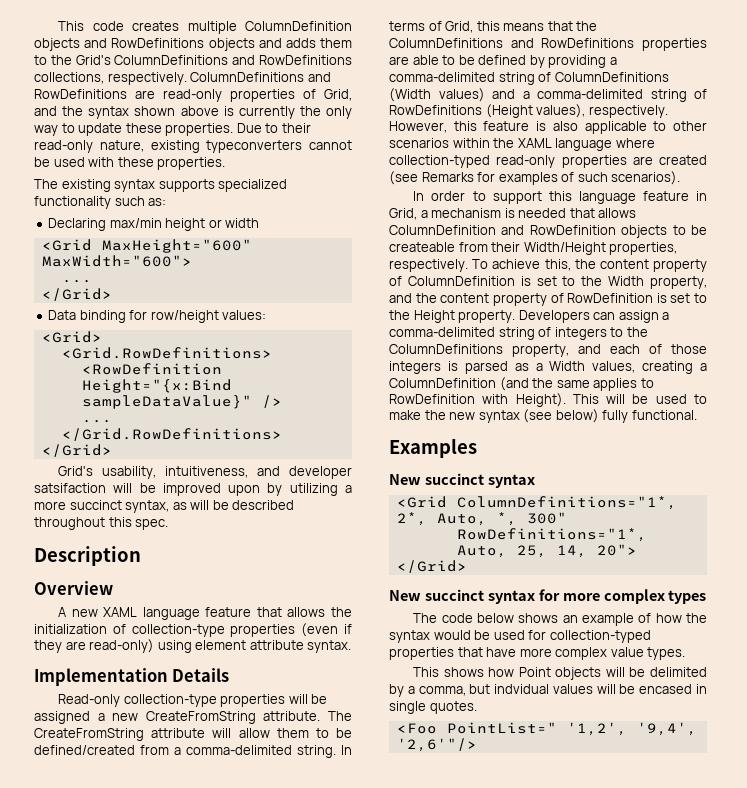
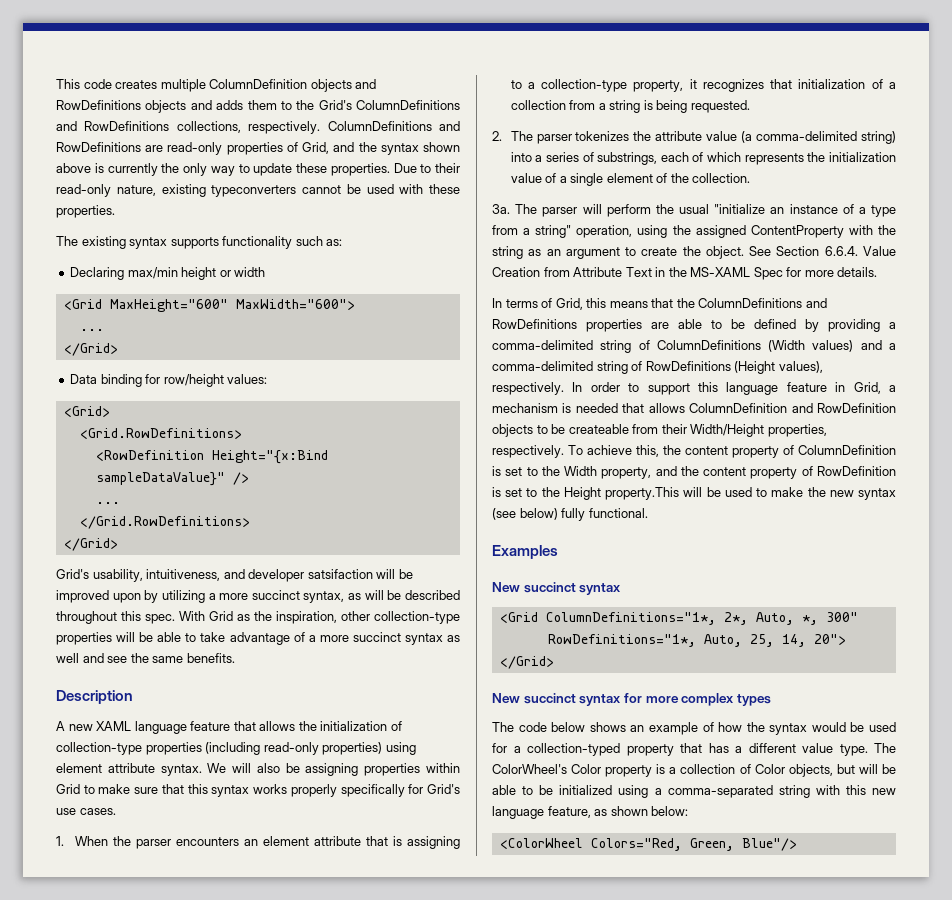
[218,179,288,192] specialized -> (219, 243) none
(169, 524) none -> [179,611,460,624] [56,632,460,645] [56,653,235,663] With Grid as the inspiration, other collection-type properties will be able to take advantage of a more succinct syntax as well and see the same benefits.
[34,581,113,595] // Overview -> (133, 697) none
[301,623,352,637] [34,639,155,653] (even if they are read-only) -> [205,742,383,755] (including read-only properties)
[34,668,230,686] [58,694,328,707] [34,711,352,724] [34,728,352,741] [34,745,336,758] // Implementation Details // Read-only collection-type properties will be assigned a new CreateFromString attribute. The CreateFromString attribute will allow them to be defined/created from a comma-delimited string. -> [207,763,460,776] [56,784,460,797] [56,808,116,815] [56,836,461,849] [510,79,897,92] [510,100,750,113] [492,131,896,144] [510,152,896,165] [510,173,751,186] [492,204,896,217] [492,225,896,238] [492,246,896,259] [492,267,878,280] We will also be assigning properties within Grid to make sure that this syntax works properly specifically for Grid's use cases. // 1. When the parser encounters an element attribute that is assigning to a collection-type property, it recognizes that initialization of a collection from a string is being requested. // 2. The parser tokenizes the attribute value (a comma-delimited string) into a series of substrings, each of which represents the initialization value of a single element of the collection. // 3a. The parser will perform the usual "initialize an instance of a type from a string" operation, using the assigned ContentProperty with the string as an argument to create the object. See Section 6.6.4. Value Creation from Attribute Text in the MS-XAML Spec for more details. //
[389,121,707,134] [389,138,655,151] [389,155,707,168] [389,171,681,185] However, this feature is also applicable to other scenarios within the XAML language where collection-typed read-only properties are created (see Remarks for examples of such scenarios). // -> (564, 388) none
[458,310,670,323] [389,327,648,340] [389,344,707,357] [389,361,707,374] [389,377,654,391] [389,393,599,407] property. Developers can assign a comma-delimited string of integers to the ColumnDefinitions property, and each of those integers is parsed as a Width values, creating a ColumnDefinition (and the same applies to RowDefinition with Height). This -> [605,487,680,500] property.This
[549,630,651,643] [389,647,686,660] [413,667,707,680] [389,684,707,697] [389,701,477,714] [396,722,697,736] [396,738,477,752] collection-typed properties that have more complex value types. // This shows how Point objects will be delimited by a comma, but indvidual values will be encased in single quotes. // <Foo PointList=" '1,2', '9,4', '2,6'"/> -> [513,743,896,756] [492,764,896,777] [492,785,896,798] [492,806,689,819] [499,838,797,851] a collection-typed property that has a different value type. The ColorWheel's Color property is a collection of Color objects, but will be able to be initialized using a comma-separated string with this new language feature, as shown below: // <ColorWheel Colors="Red, Green, Blue"/>

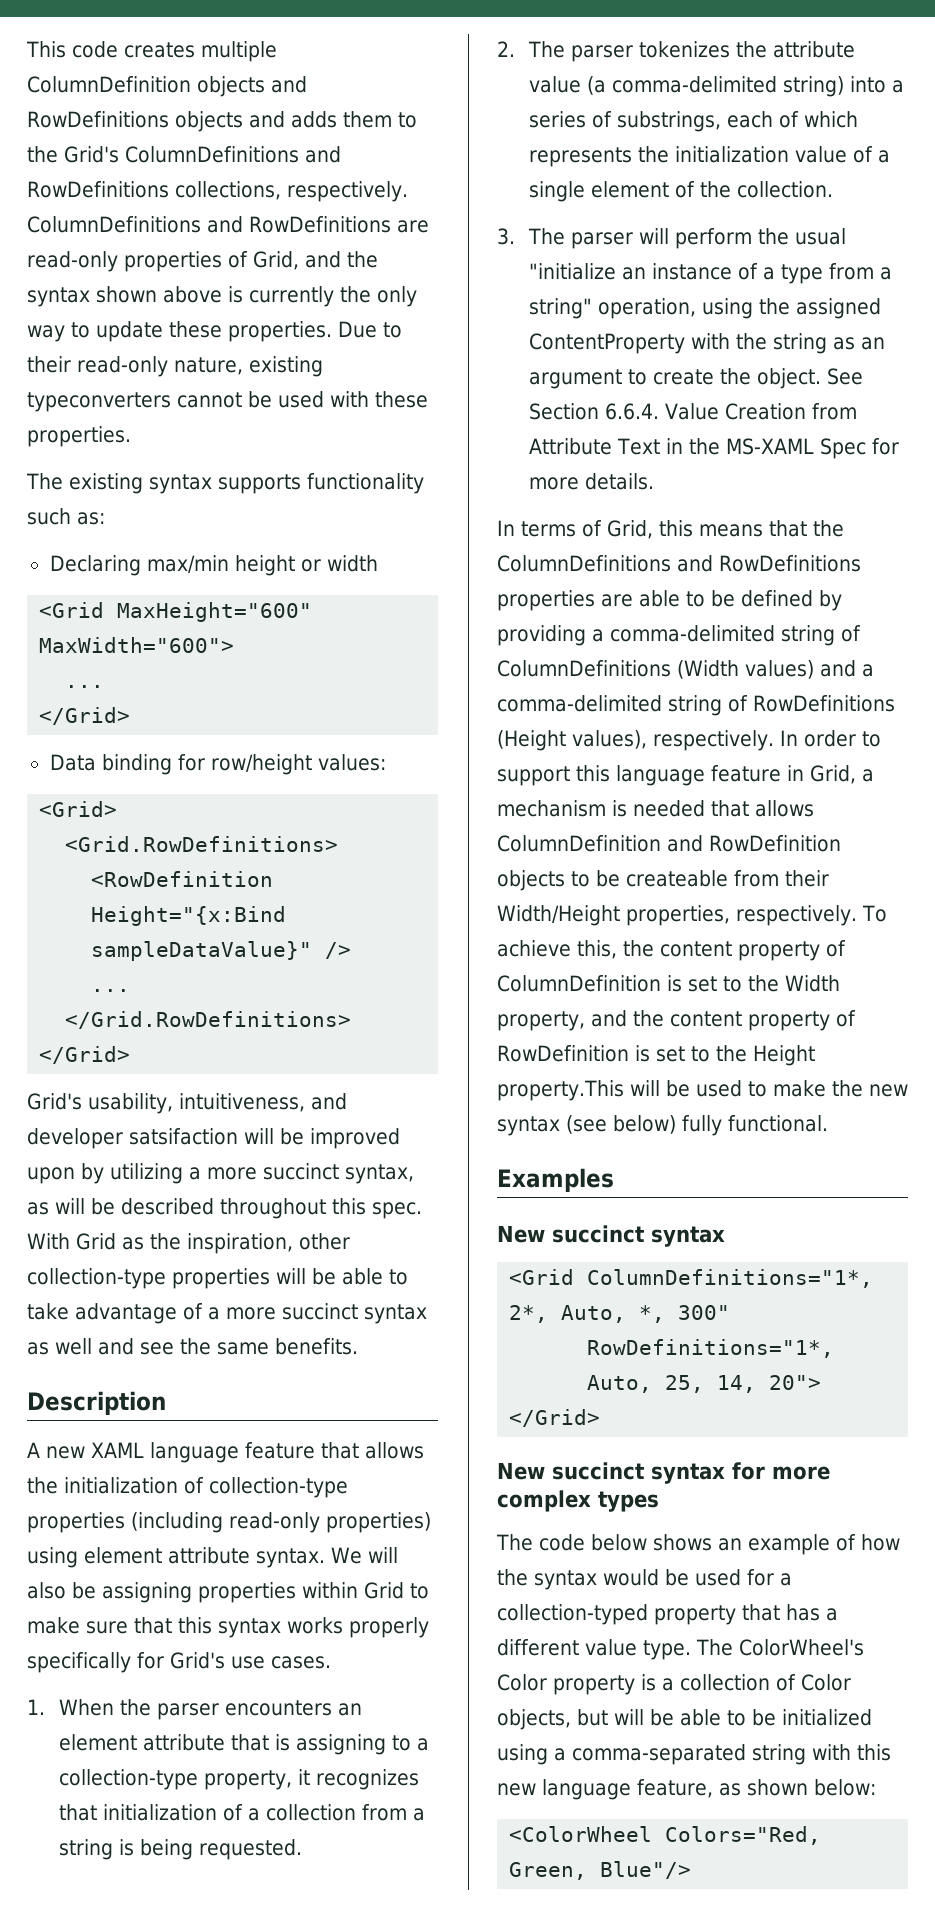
[492,204,510,214] 3a. -> [497,228,515,245] 3.

